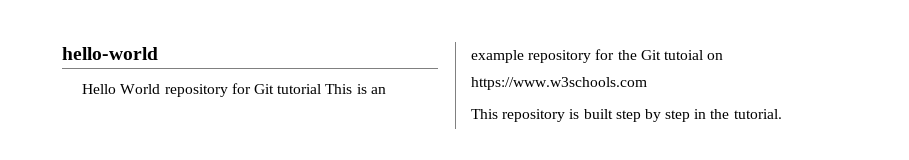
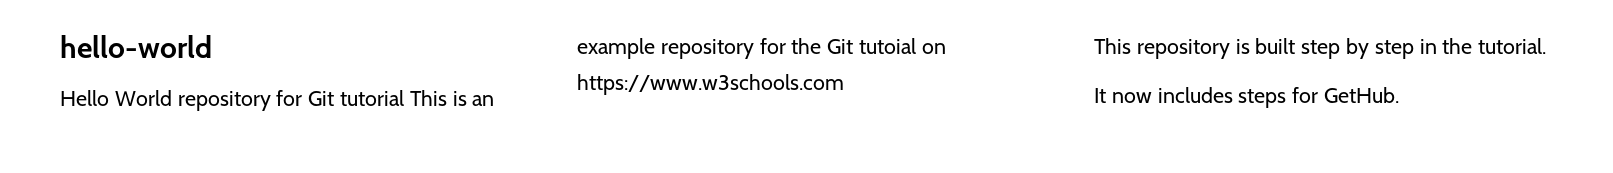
(782, 114) none -> [1094,87,1400,108] // It now includes steps for GetHub.

